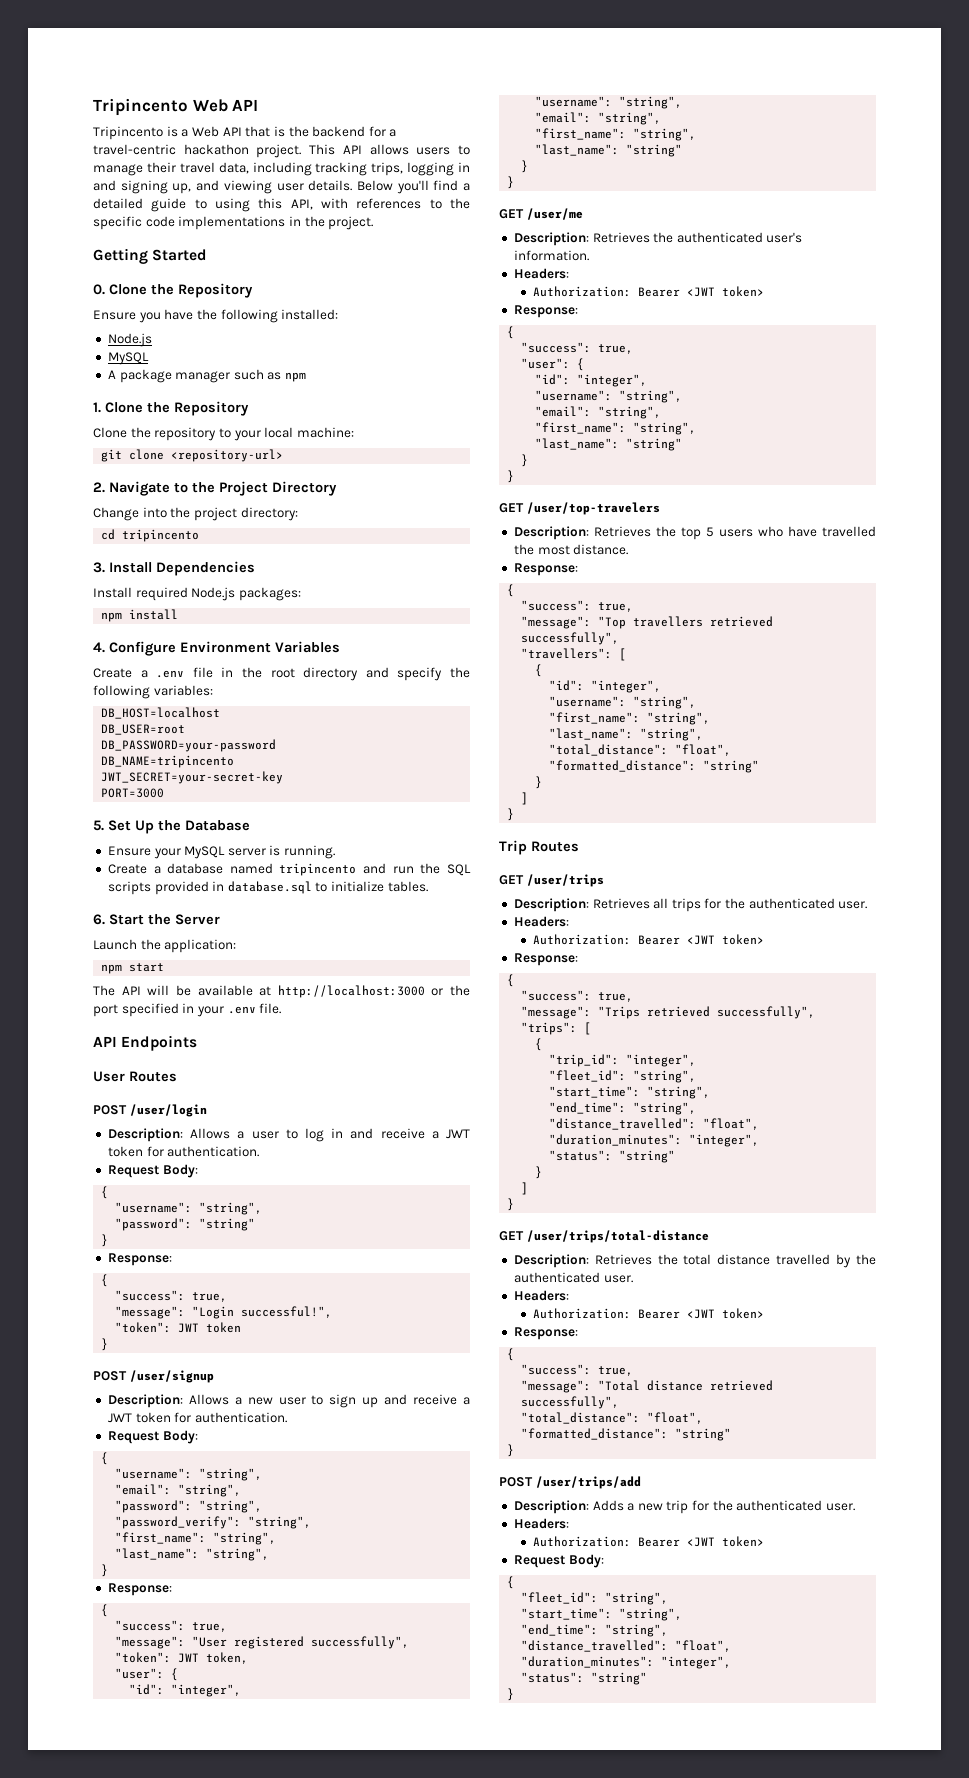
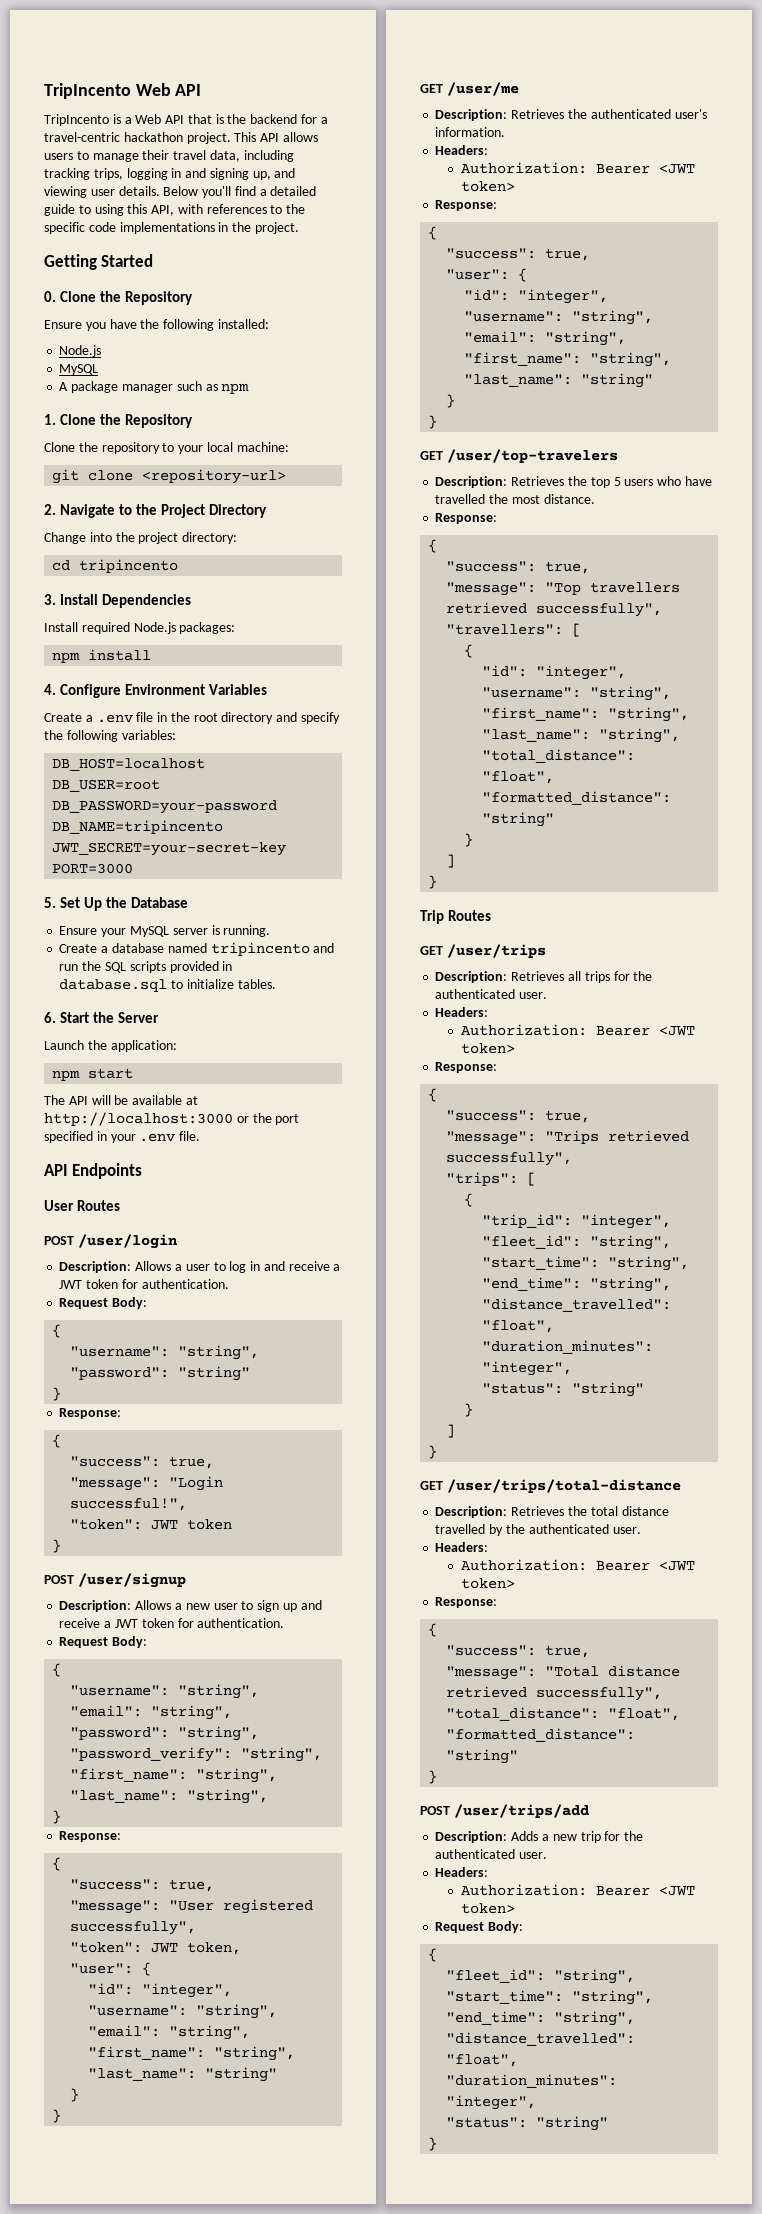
[93,98,188,116] Tripincento -> [44,83,131,99] TripIncento
[93,126,163,140] Tripincento -> [44,114,109,126] TripIncento

